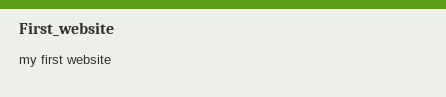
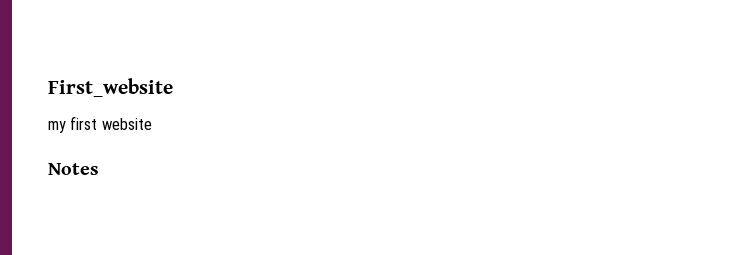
(111, 59) none -> [48,163,99,175] // Notes

